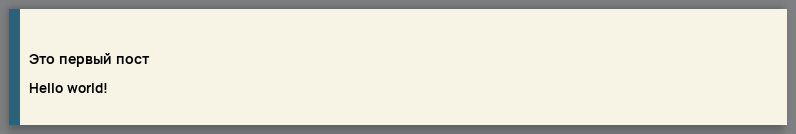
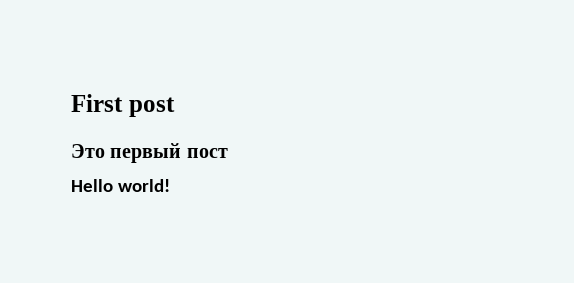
(29, 59) none -> [71,94,175,117] First post //

